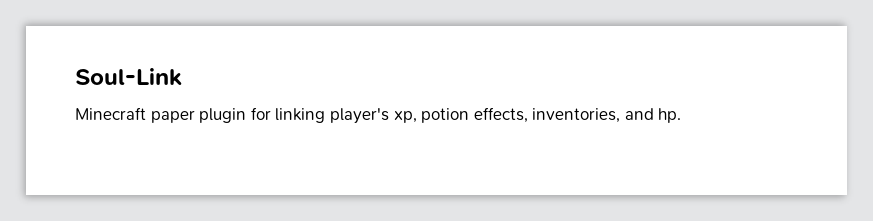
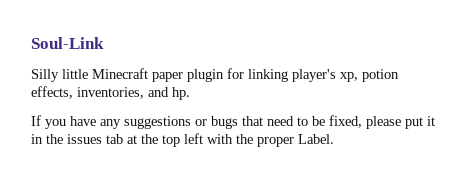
(182, 77) none -> [31,69,88,82] Silly little
(682, 115) none -> [31,115,435,129] [31,133,334,147] // If you have any suggestions or bugs that need to be fixed, please put it in the issues tab at the top left with the proper Label.

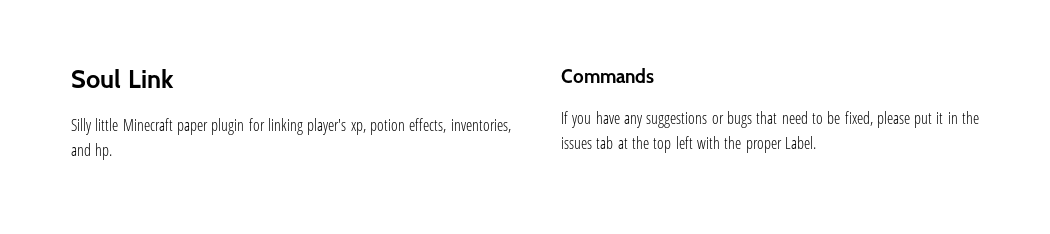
[31,37,104,49] Soul-Link -> [71,69,174,88] Soul Link
(190, 93) none -> [561,68,654,83] // Commands

